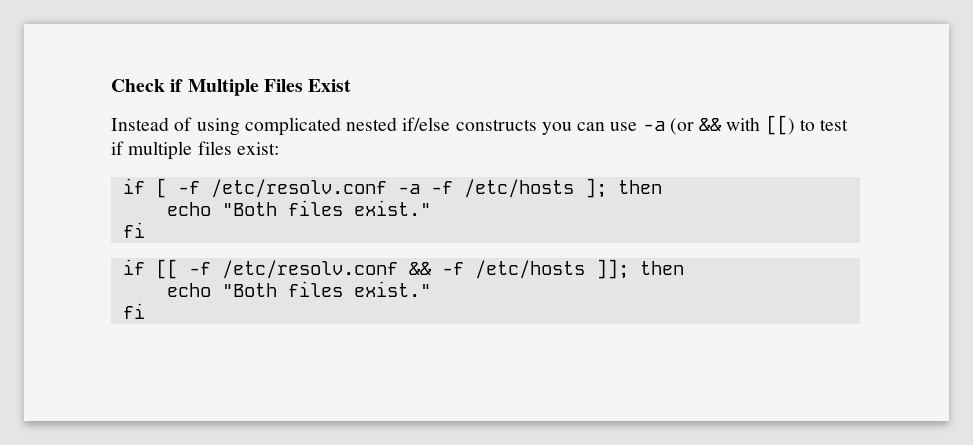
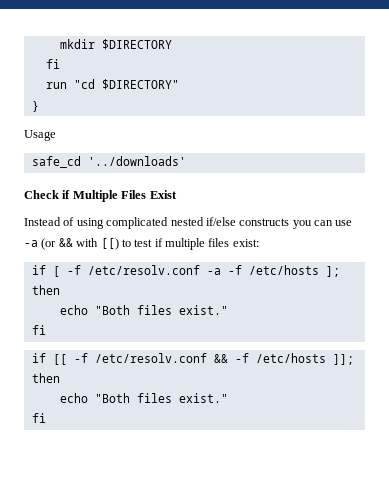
(111, 85) none -> [59,39,172,50] [45,59,60,69] [45,79,179,90] [31,101,39,112] [24,130,56,141] [31,156,186,168] mkdir $DIRECTORY // fi // run "cd $DIRECTORY" // } // Usage // safe_cd '../downloads' //

